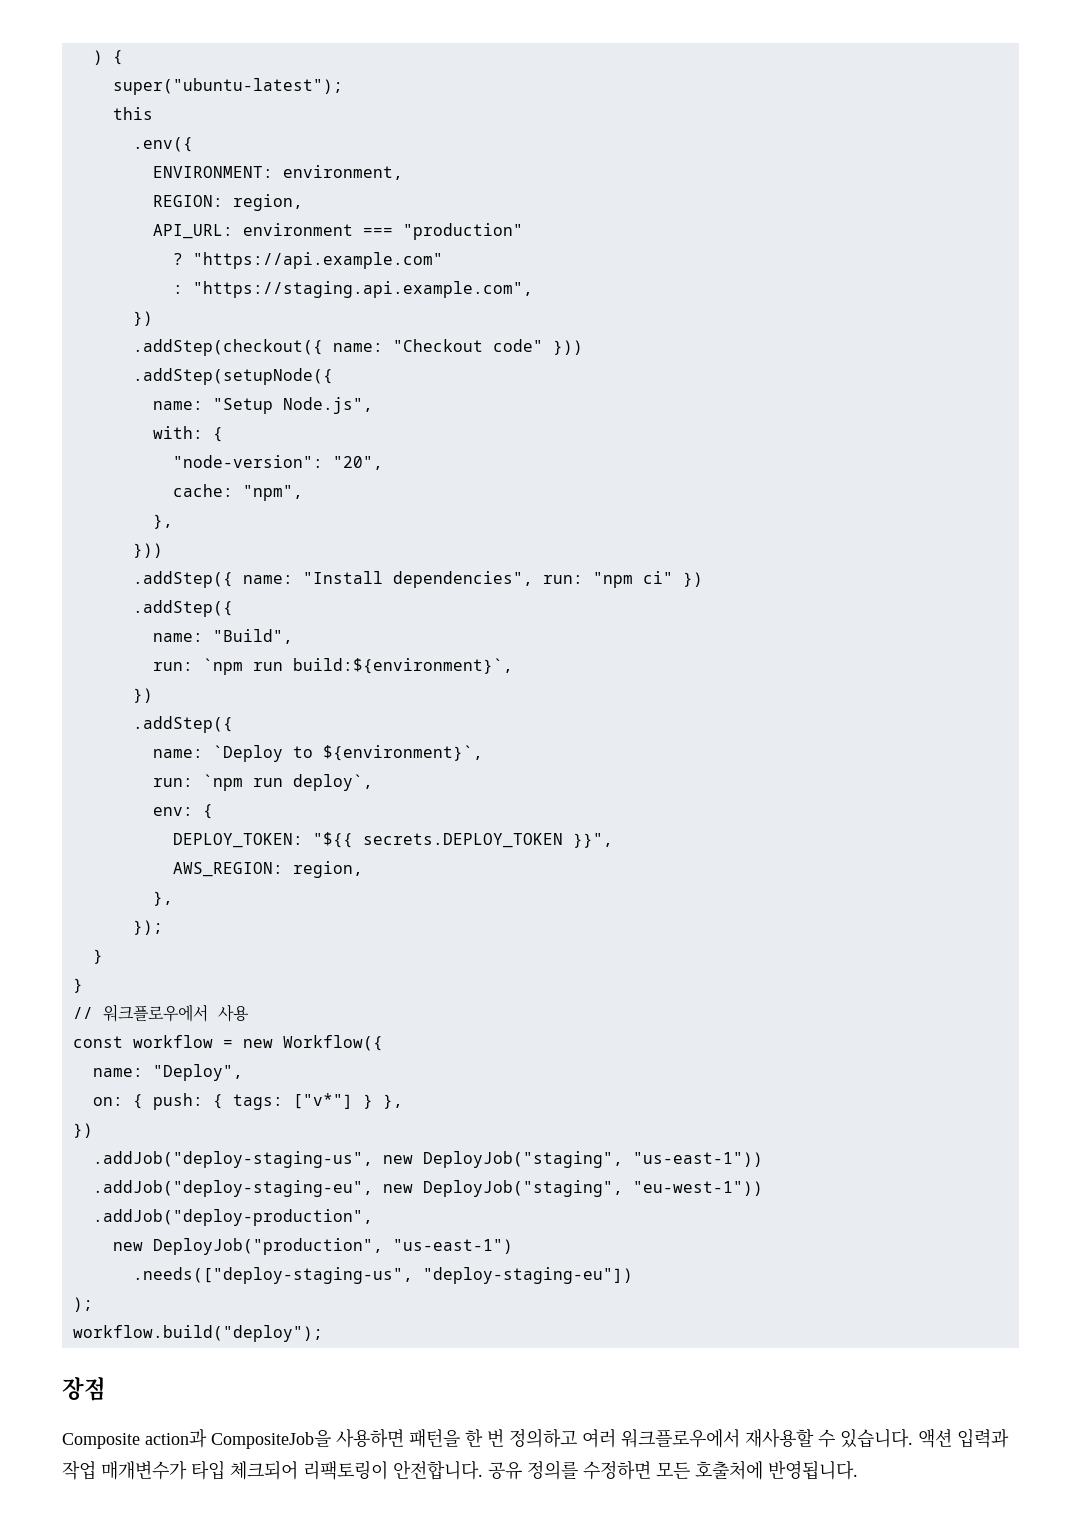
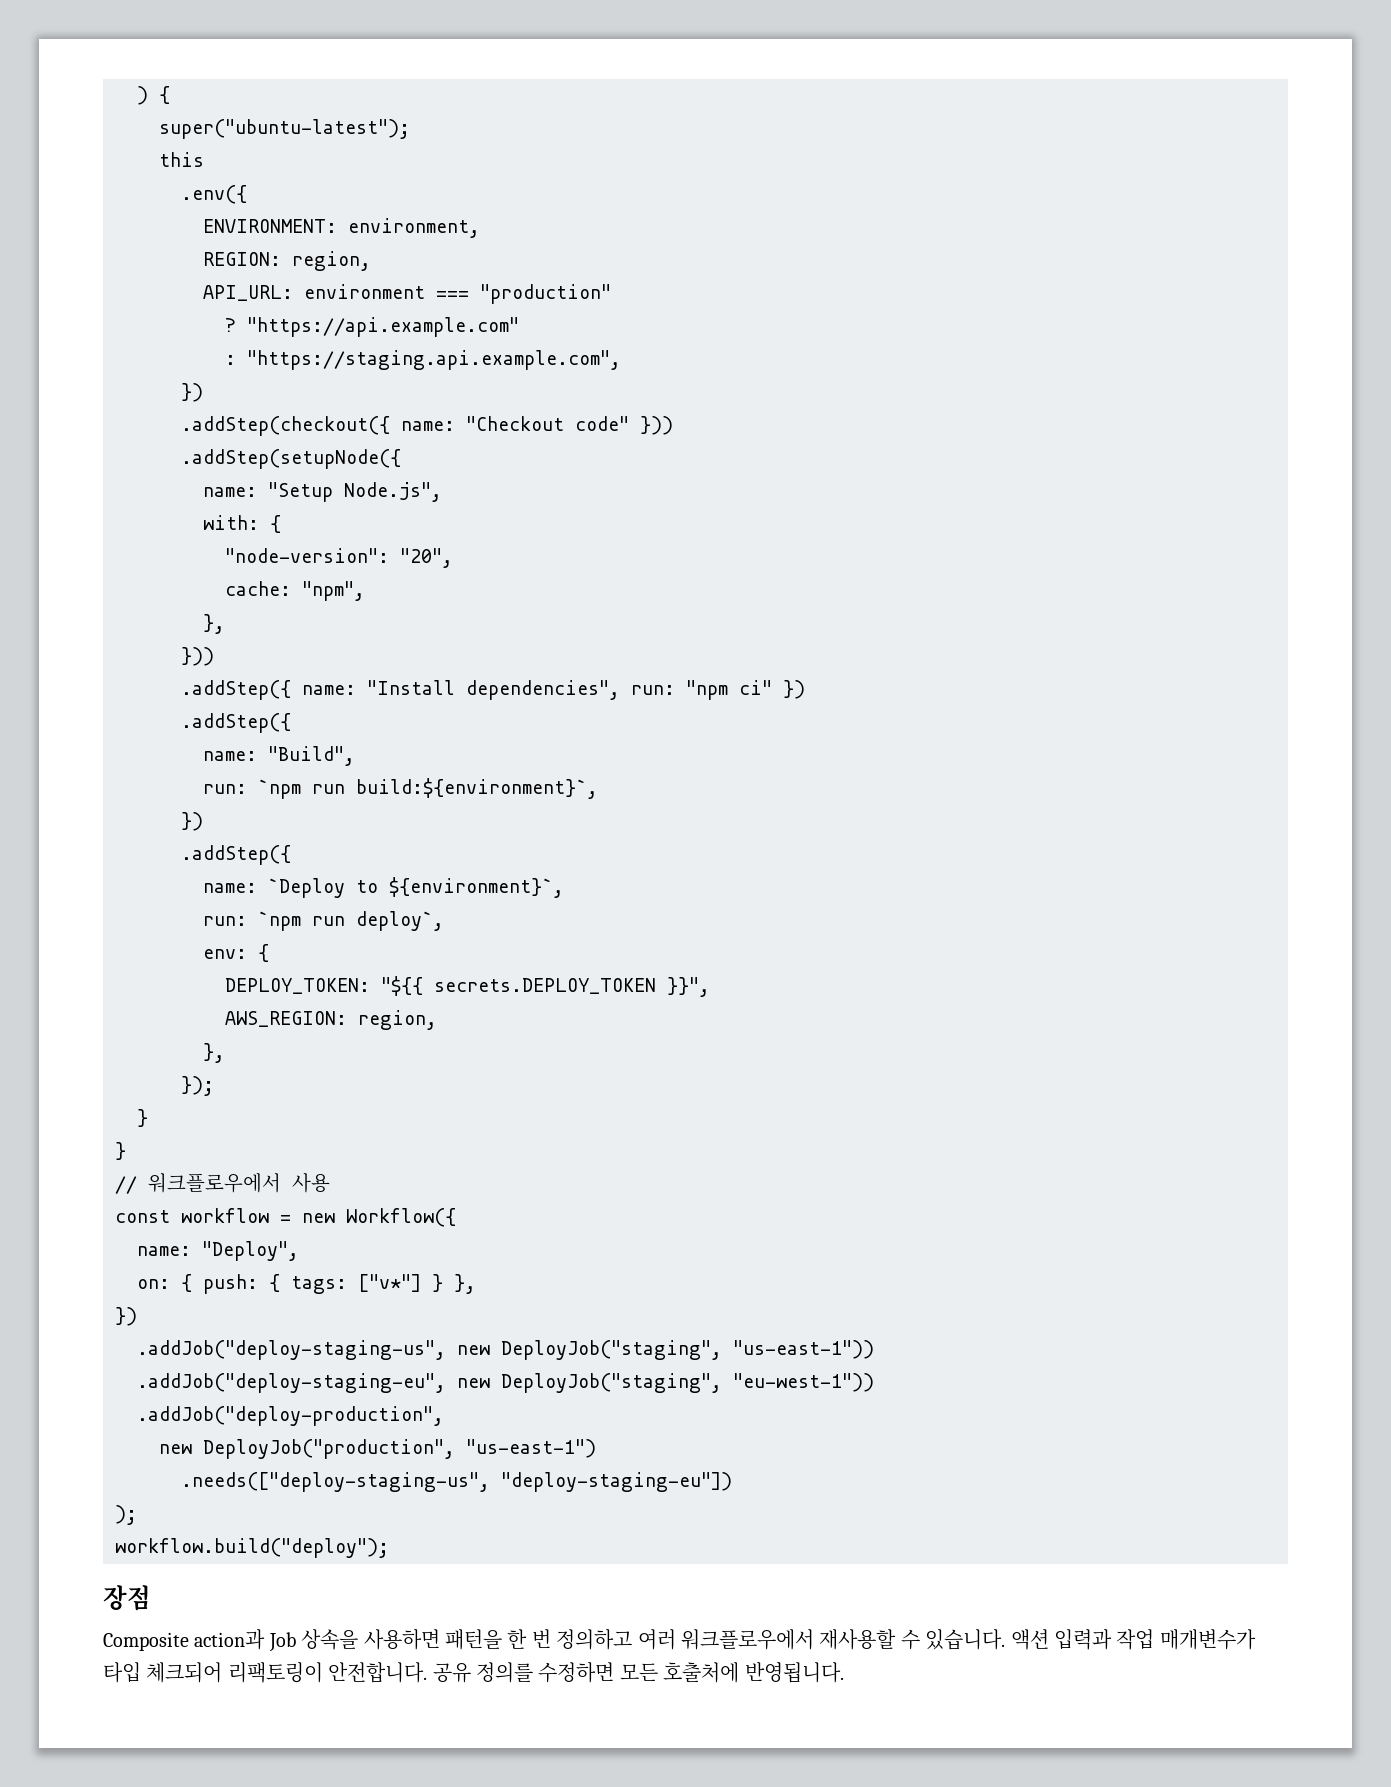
[211,1430,331,1449] CompositeJob을 -> [268,1629,359,1652] Job 상속을

